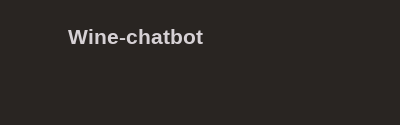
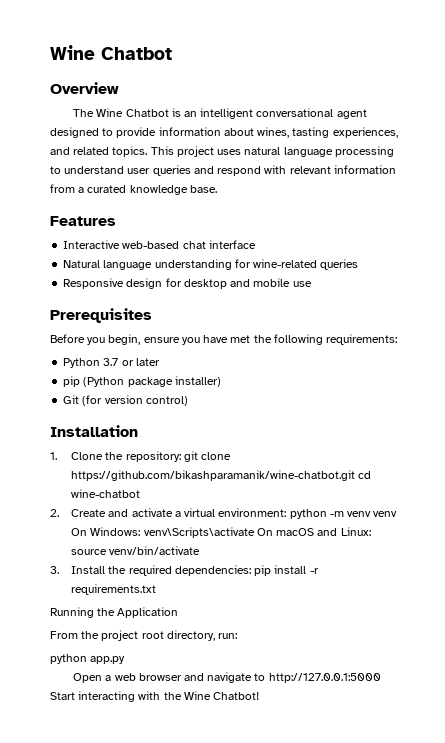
[68,29,203,44] Wine-chatbot -> [50,45,172,60] [50,82,119,94] [73,108,367,119] [50,127,398,138] [50,146,394,157] [50,165,396,176] [50,184,217,195] [50,216,116,226] [63,240,256,249] [63,259,359,270] [63,278,312,289] [50,308,152,323] [50,334,398,345] [63,358,160,368] [63,376,221,387] [63,395,188,406] [50,425,138,437] [50,451,232,462] [71,470,372,481] [71,489,141,498] [50,508,398,519] [71,527,371,538] [71,546,201,555] [50,565,319,576] [71,584,157,595] [50,607,179,618] [50,630,238,641] [50,654,126,664] [73,672,381,683] [50,691,260,702] Wine Chatbot // Overview // The Wine Chatbot is an intelligent conversational agent designed to provide information about wines, tasting experiences, and related topics. This project uses natural language processing to understand user queries and respond with relevant information from a curated knowledge base. // Features // Interactive web-based chat interface // Natural language understanding for wine-related queries // Responsive design for desktop and mobile use // Prerequisites // Before you begin, ensure you have met the following requirements: // Python 3.7 or later // pip (Python package installer) // Git (for version control) // Installation // 1. Clone the repository: git clone https://github.com/bikashparamanik/wine-chatbot.git cd wine-chatbot // 2. Create and activate a virtual environment: python -m venv venv On Windows: venv\Scripts\activate On macOS and Linux: source venv/bin/activate // 3. Install the required dependencies: pip install -r requirements.txt // Running the Application // From the project root directory, run: // python app.py // Open a web browser and navigate to http://127.0.0.1:5000 Start interacting with the Wine Chatbot!

